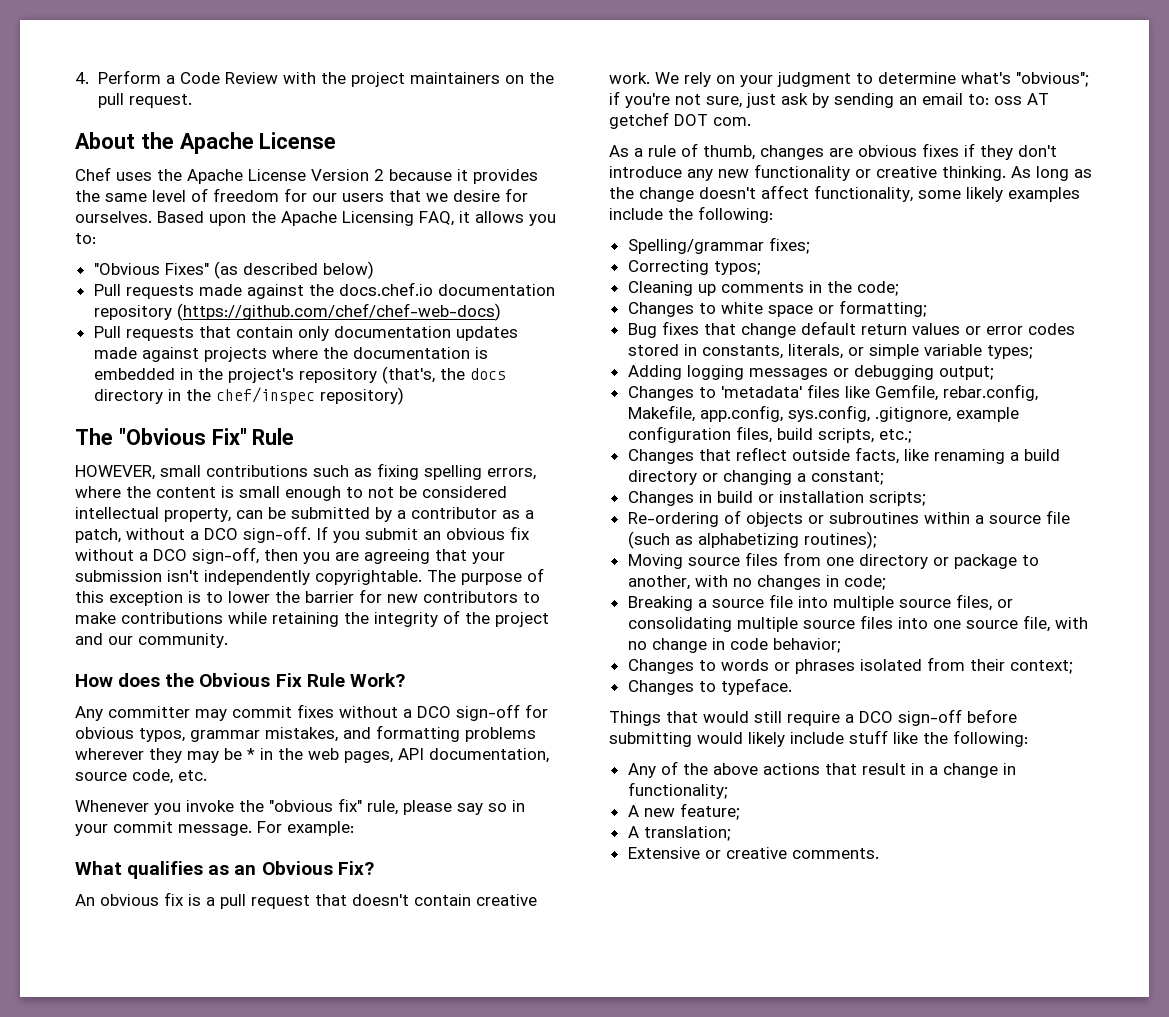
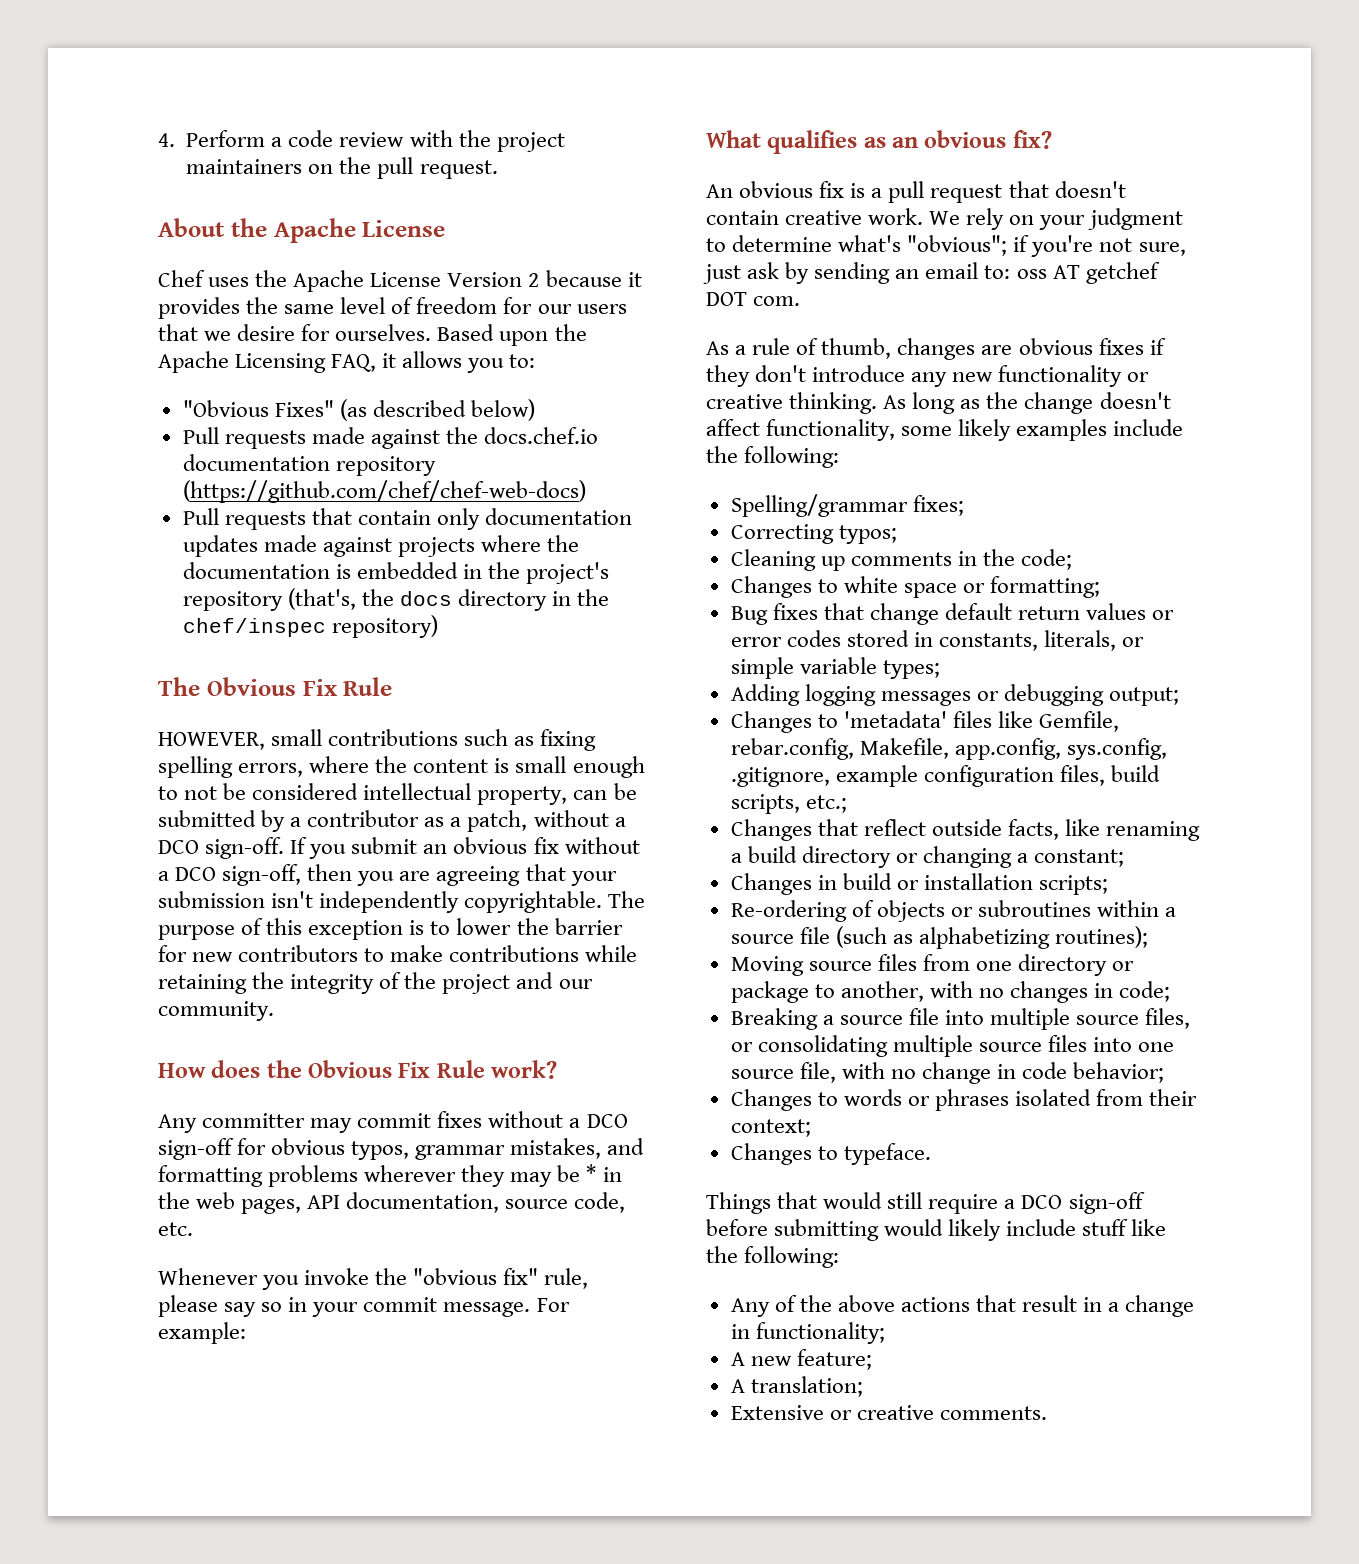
[179,72,278,84] Code Review -> [288,130,405,147] code review
[118,428,247,445] "Obvious Fix" -> [206,677,338,696] Obvious Fix
[349,673,405,687] Work? -> [491,1060,558,1079] work?
[261,861,374,875] Obvious Fix? -> [924,130,1052,149] obvious fix?

